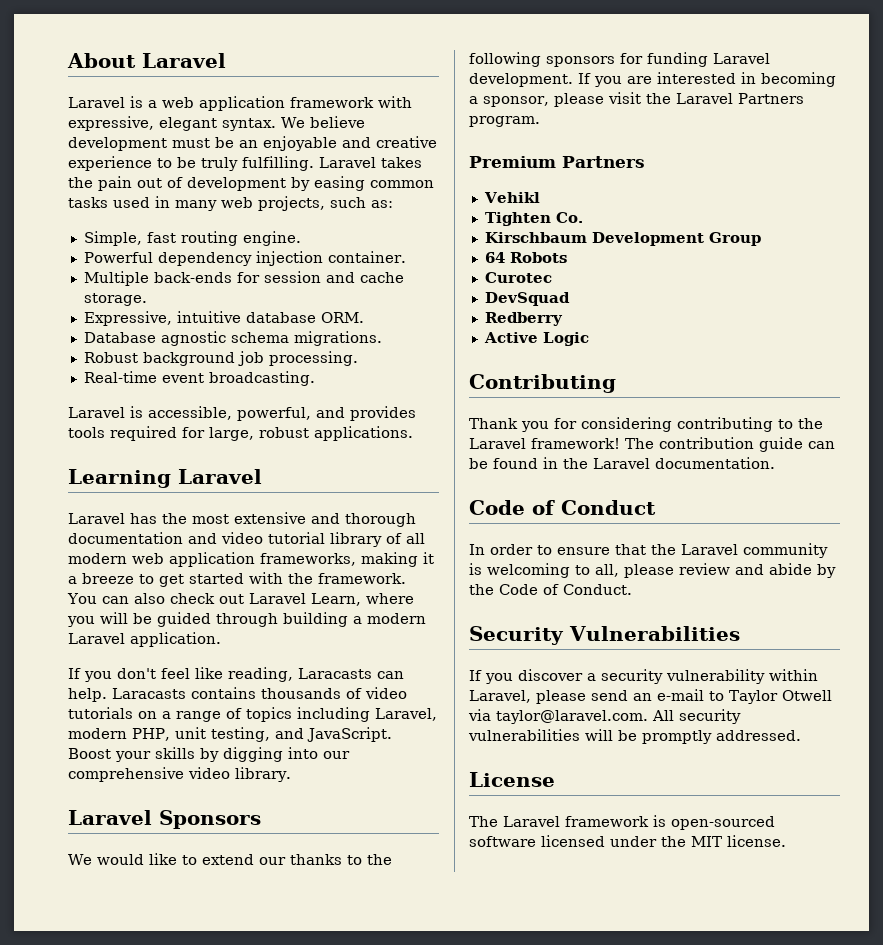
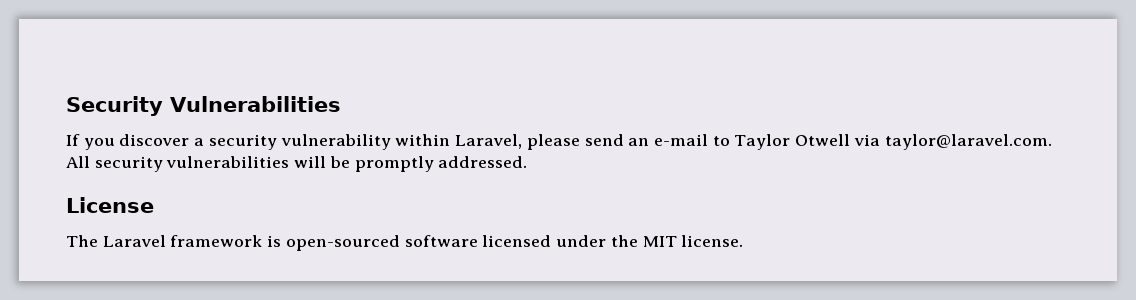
[67,53,226,68] [68,96,412,111] [68,116,365,131] [68,136,437,151] [68,156,422,171] [68,176,434,191] [68,196,393,211] [83,231,301,246] [83,251,406,266] [83,271,404,286] [83,293,147,306] [83,311,364,326] [83,331,382,346] [83,351,358,366] [83,371,315,386] [68,406,416,421] [68,426,413,441] [68,469,262,488] [68,512,416,527] [68,532,425,547] [68,552,434,567] [68,572,406,587] [67,593,414,606] [67,612,426,627] [68,632,221,647] [68,667,404,682] [68,687,407,702] [68,707,437,722] [68,727,392,742] [68,747,350,762] [68,767,291,782] [68,810,261,829] [68,853,392,865] [469,52,770,67] [469,72,836,87] [469,92,804,107] [469,116,540,127] [469,156,645,168] [483,192,540,203] [484,212,583,226] [484,232,761,246] [484,252,567,263] [484,272,552,283] [484,292,570,306] [484,312,563,326] [483,332,589,346] [469,374,616,393] [469,417,823,432] [469,437,835,452] [469,457,775,469] [469,500,656,515] [469,543,828,558] [469,563,836,578] [469,584,632,595] About Laravel // Laravel is a web application framework with expressive, elegant syntax. We believe development must be an enjoyable and creative experience to be truly fulfilling. Laravel takes the pain out of development by easing common tasks used in many web projects, such as: // Simple, fast routing engine. // Powerful dependency injection container. // Multiple back-ends for session and cache storage. // Expressive, intuitive database ORM. // Database agnostic schema migrations. // Robust background job processing. // Real-time event broadcasting. // Laravel is accessible, powerful, and provides tools required for large, robust applications. // Learning Laravel // Laravel has the most extensive and thorough documentation and video tutorial library of all modern web application frameworks, making it a breeze to get started with the framework. You can also check out Laravel Learn, where you will be guided through building a modern Laravel application. // If you don't feel like reading, Laracasts can help. Laracasts contains thousands of video tutorials on a range of topics including Laravel, modern PHP, unit testing, and JavaScript. Boost your skills by digging into our comprehensive video library. // Laravel Sponsors // We would like to extend our thanks to the following sponsors for funding Laravel development. If you are interested in becoming a sponsor, please visit the Laravel Partners program. // Premium Partners // Vehikl // Tighten Co. // Kirschbaum Development Group // 64 Robots // Curotec // DevSquad // Redberry // Active Logic // Contributing // Thank you for considering contributing to the Laravel framework! The contribution guide can be found in the Laravel documentation. // Code of Conduct // In order to ensure that the Laravel community is welcoming to all, please review and abide by the Code of Conduct. // -> (66, 106) none

